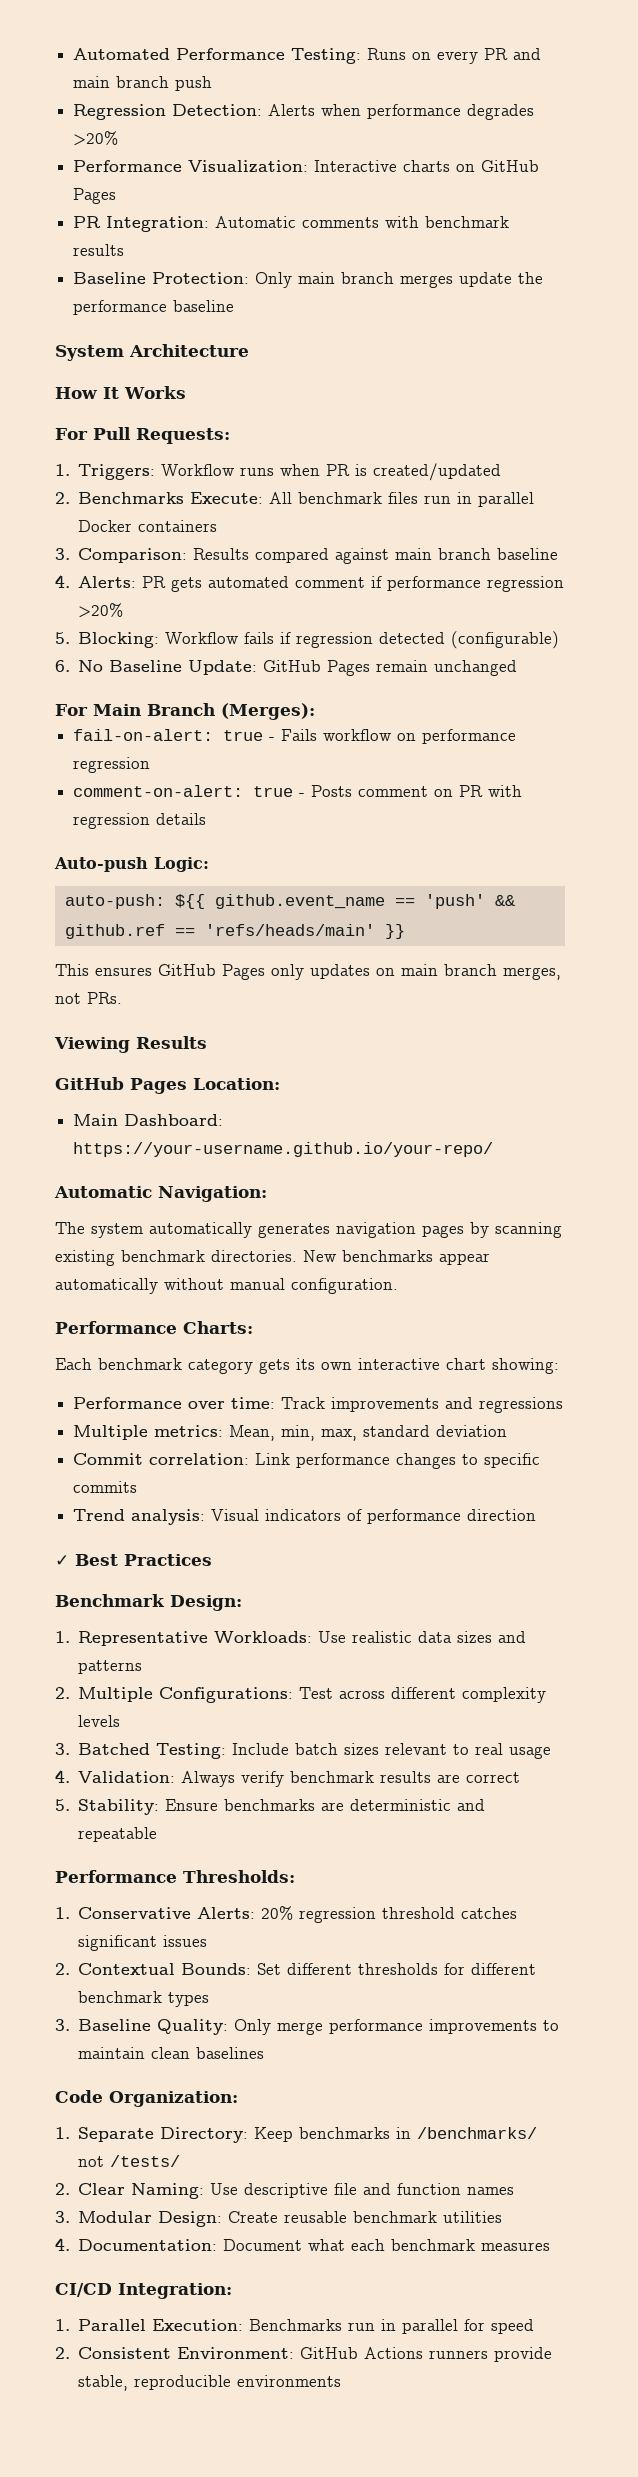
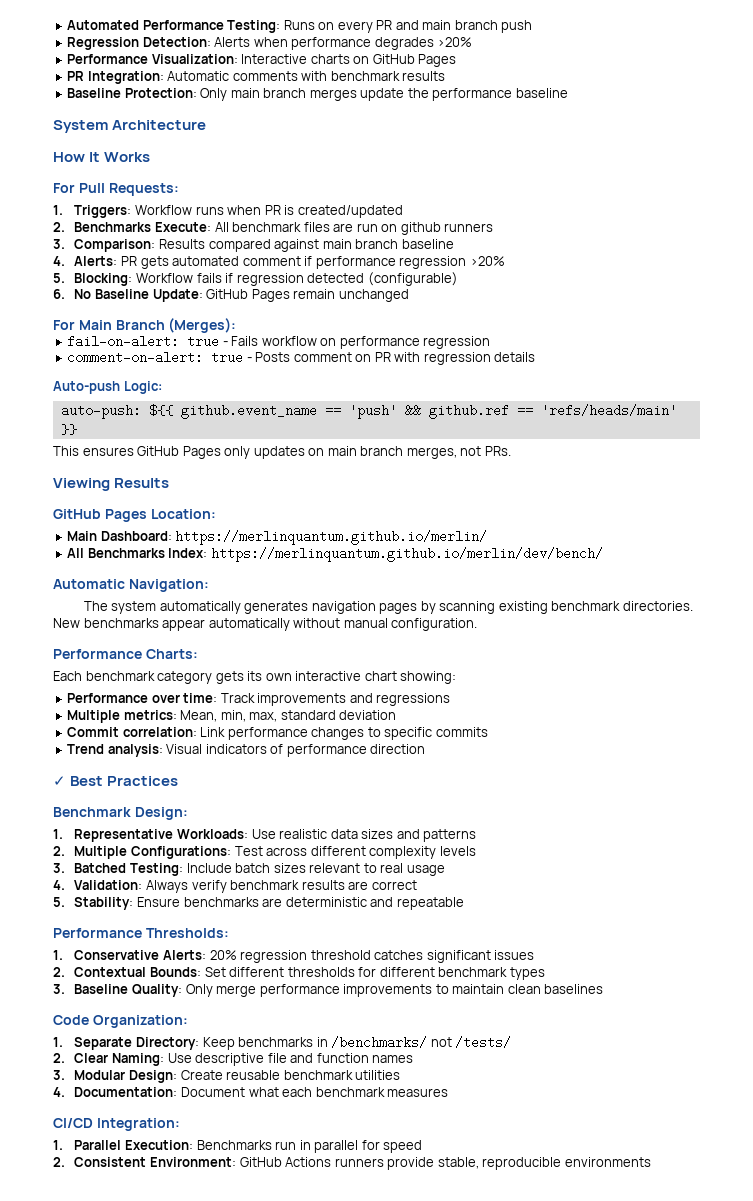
[424,492,535,507] [78,520,218,532] run in parallel Docker containers -> [333,222,494,235] are run on github runners
[73,1142,494,1157] https://your-username.github.io/your-repo/ -> [175,530,488,545] [67,547,603,562] https://merlinquantum.github.io/merlin/ // All Benchmarks Index: https://merlinquantum.github.io/merlin/dev/bench/

